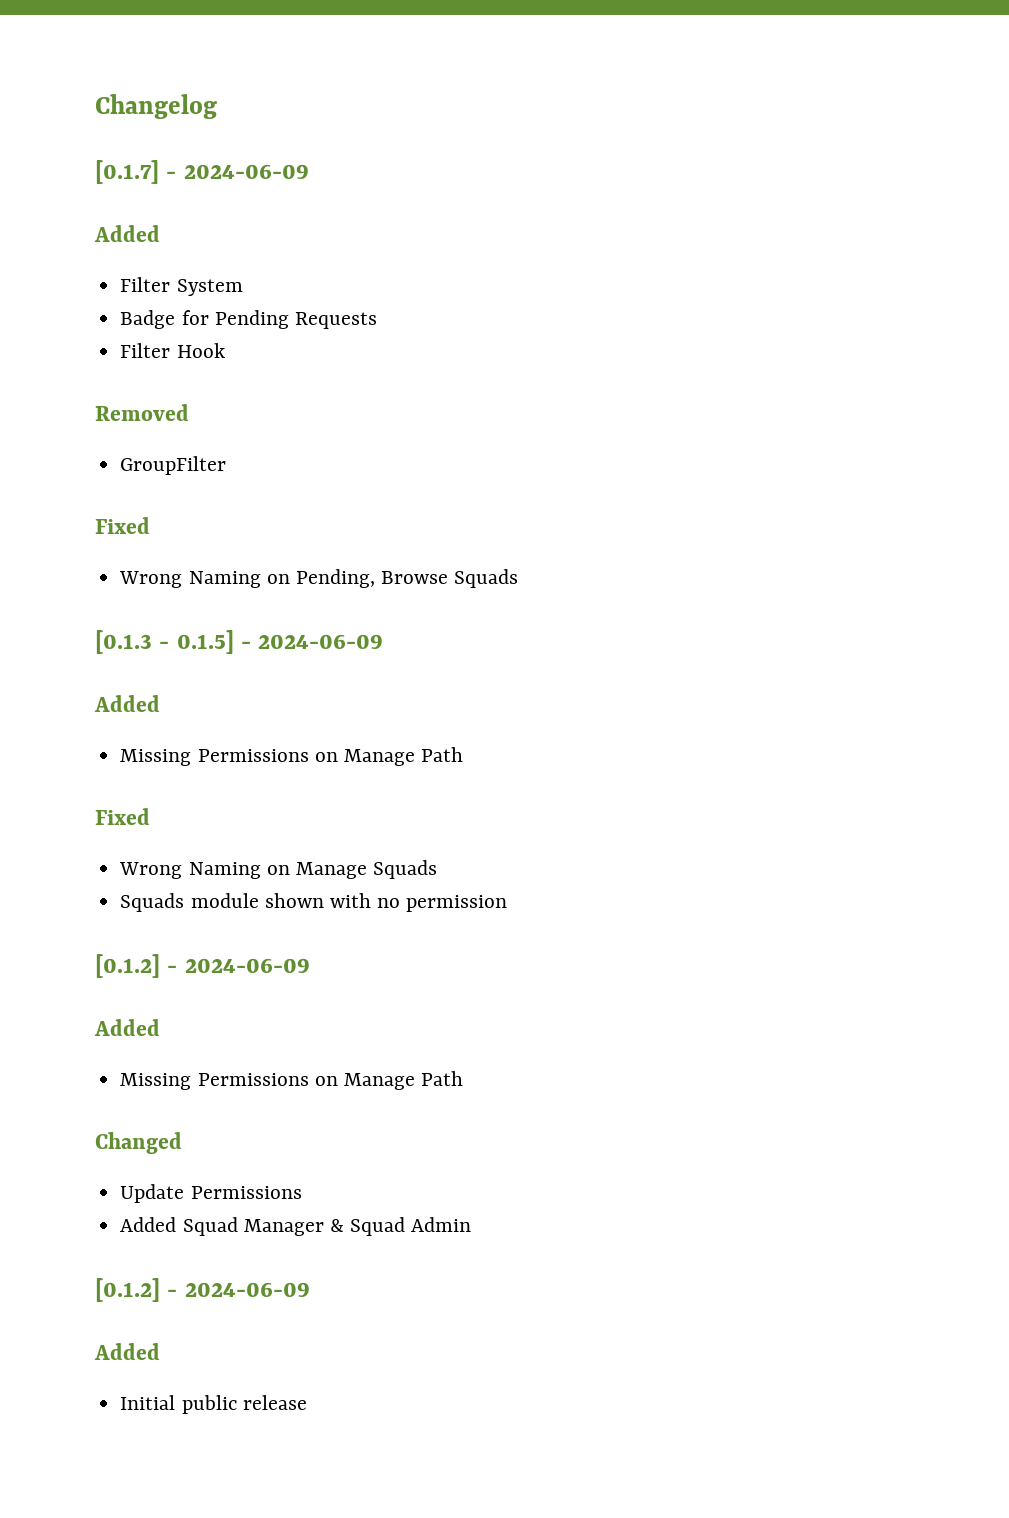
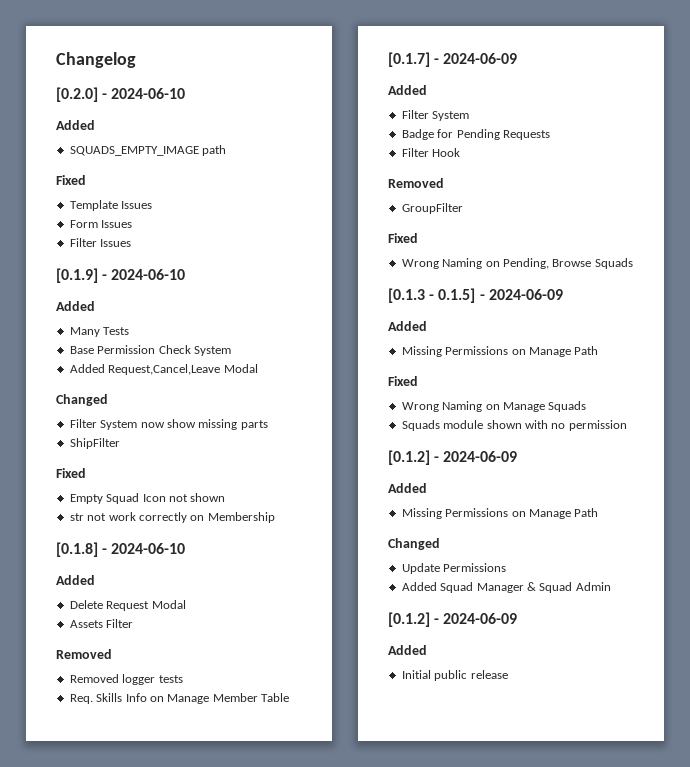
(217, 106) none -> [56,87,186,102] [56,120,95,130] [69,145,227,156] [56,175,86,185] [69,200,153,211] [69,220,133,228] [69,238,132,247] [56,268,186,283] [56,301,95,311] [69,327,130,337] [69,345,231,356] [69,364,258,375] [56,394,108,406] [69,419,268,430] [69,438,120,449] [56,468,86,478] [69,493,226,504] [69,512,275,523] [56,542,186,557] [56,575,95,585] [69,600,186,611] [69,619,134,628] [56,649,112,659] [69,674,183,685] [69,693,289,704] // [0.2.0] - 2024-06-10 // Added // SQUADS_EMPTY_IMAGE path // Fixed // Template Issues // Form Issues // Filter Issues // [0.1.9] - 2024-06-10 // Added // Many Tests // Base Permission Check System // Added Request,Cancel,Leave Modal // Changed // Filter System now show missing parts // ShipFilter // Fixed // Empty Squad Icon not shown // str not work correctly on Membership // [0.1.8] - 2024-06-10 // Added // Delete Request Modal // Assets Filter // Removed // Removed logger tests // Req. Skills Info on Manage Member Table

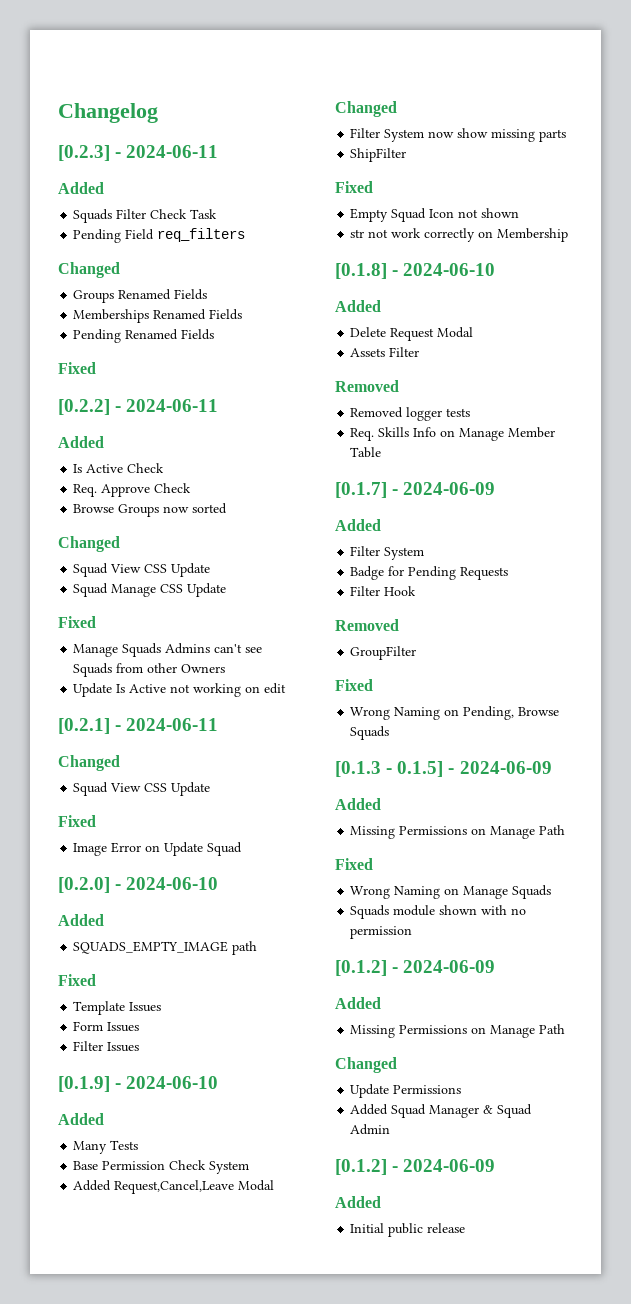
(136, 60) none -> [58,145,219,161] [58,182,104,194] [73,209,218,223] [73,228,246,243] [58,262,120,278] [73,289,208,303] [73,309,243,323] [73,329,215,343] [58,362,96,374] [58,399,219,415] [58,436,104,448] [73,463,165,473] [73,483,192,497] [73,503,228,517] [58,536,120,552] [73,563,211,577] [73,583,227,597] [58,616,96,628] [73,643,263,657] [73,663,226,677] [73,683,287,697] [58,718,219,734] [58,755,120,771] [73,782,211,796] [58,815,96,827] [73,842,243,856] // [0.2.3] - 2024-06-11 // Added // Squads Filter Check Task // Pending Field req_filters // Changed // Groups Renamed Fields // Memberships Renamed Fields // Pending Renamed Fields // Fixed // [0.2.2] - 2024-06-11 // Added // Is Active Check // Req. Approve Check // Browse Groups now sorted // Changed // Squad View CSS Update // Squad Manage CSS Update // Fixed // Manage Squads Admins can't see Squads from other Owners // Update Is Active not working on edit // [0.2.1] - 2024-06-11 // Changed // Squad View CSS Update // Fixed // Image Error on Update Squad

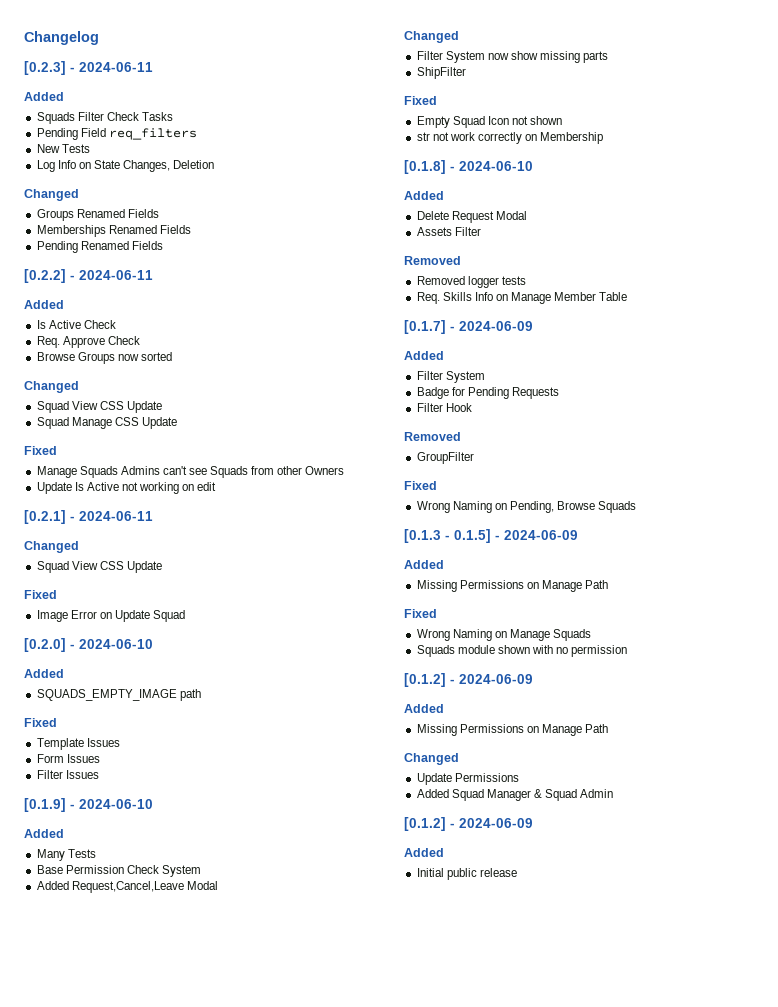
[190,209,218,219] Task -> [141,112,173,121] Tasks
(246, 235) none -> [36,144,90,153] [36,160,215,172] // New Tests // Log Info on State Changes, Deletion
[58,362,96,374] // Fixed -> (163, 245) none

